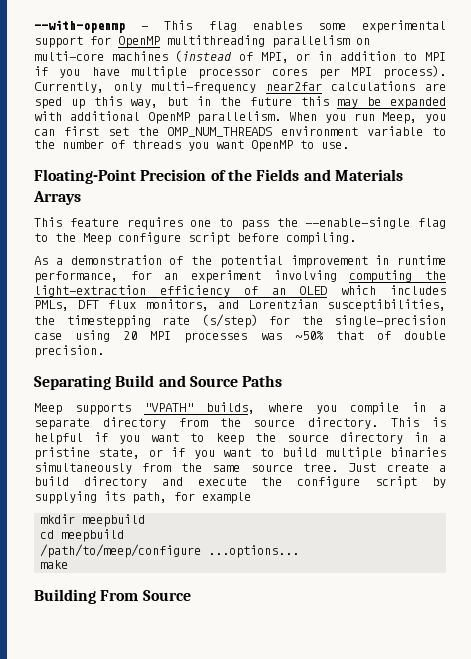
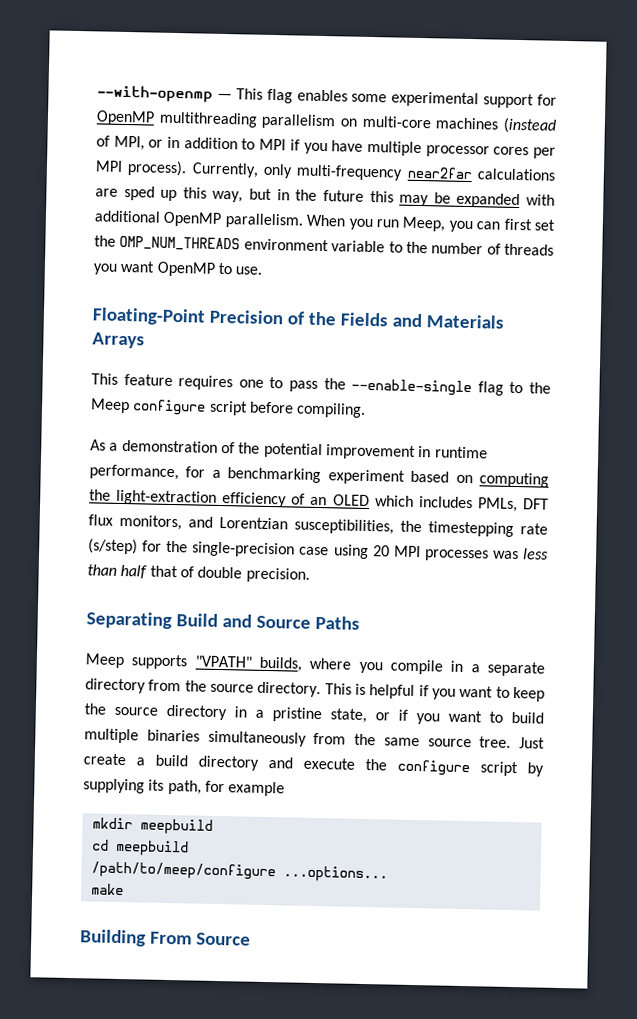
[164,270,337,283] an experiment involving -> [211,467,473,485] a benchmarking experiment based on
[294,331,324,340] ~50% -> [523,548,550,560] [87,564,148,579] less than half

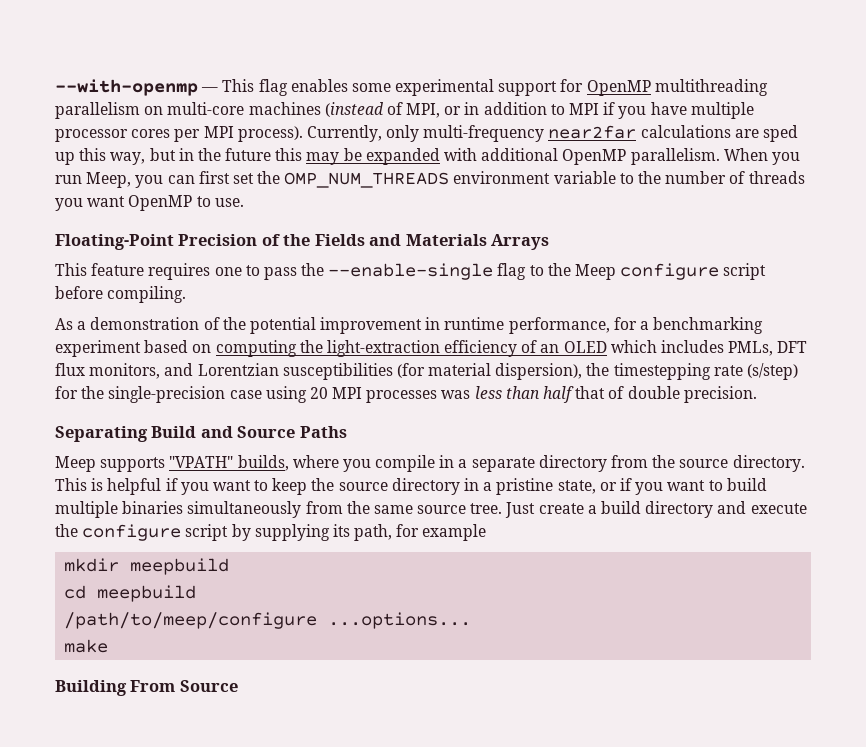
[294,518,394,535] susceptibilities, -> [282,363,583,380] susceptibilities (for material dispersion),

